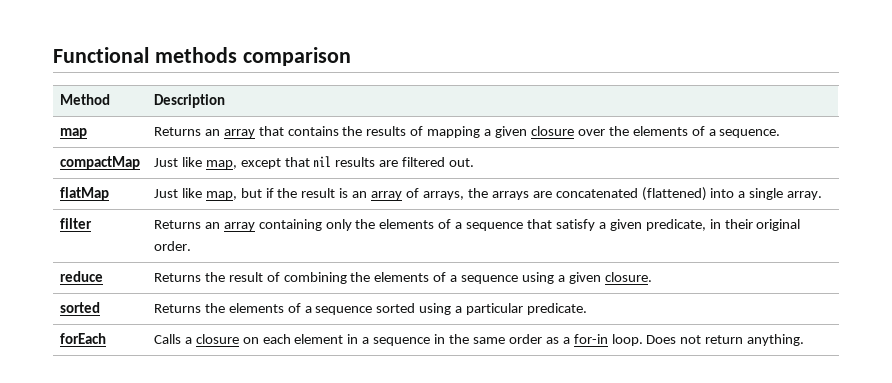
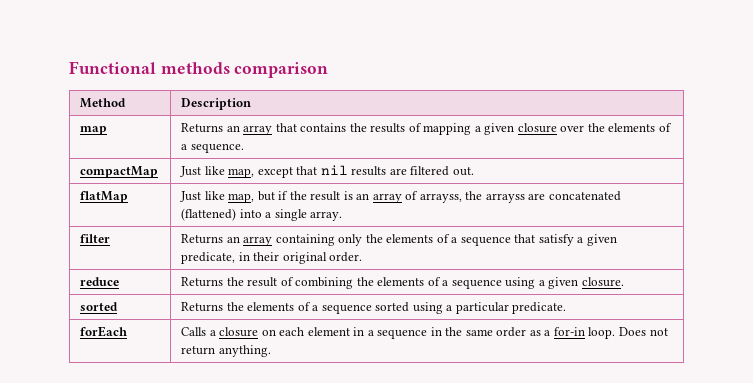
[422,188,529,200] arrays, the arrays -> [419,191,525,203] arrayss, the arrayss

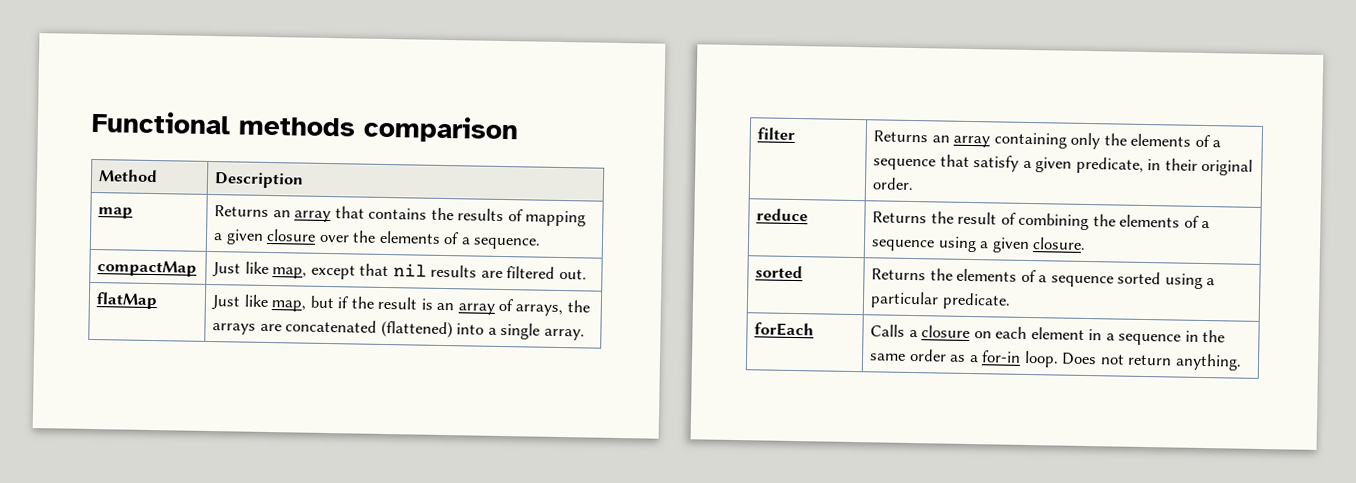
[419,191,525,203] arrayss, the arrayss -> [515,300,590,317] [212,323,257,335] arrays, the arrays

